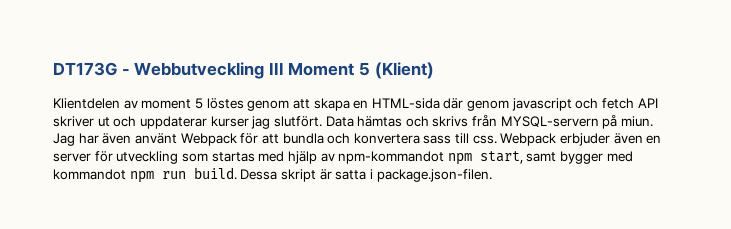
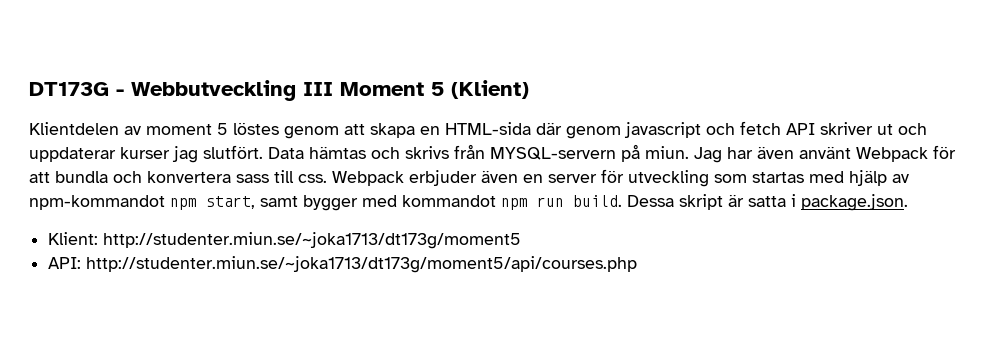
[376,169,492,182] package.json-filen. -> [801,194,908,211] [48,232,522,249] [48,256,638,273] package.json. // Klient: http://studenter.miun.se/~joka1713/dt173g/moment5 // API: http://studenter.miun.se/~joka1713/dt173g/moment5/api/courses.php

